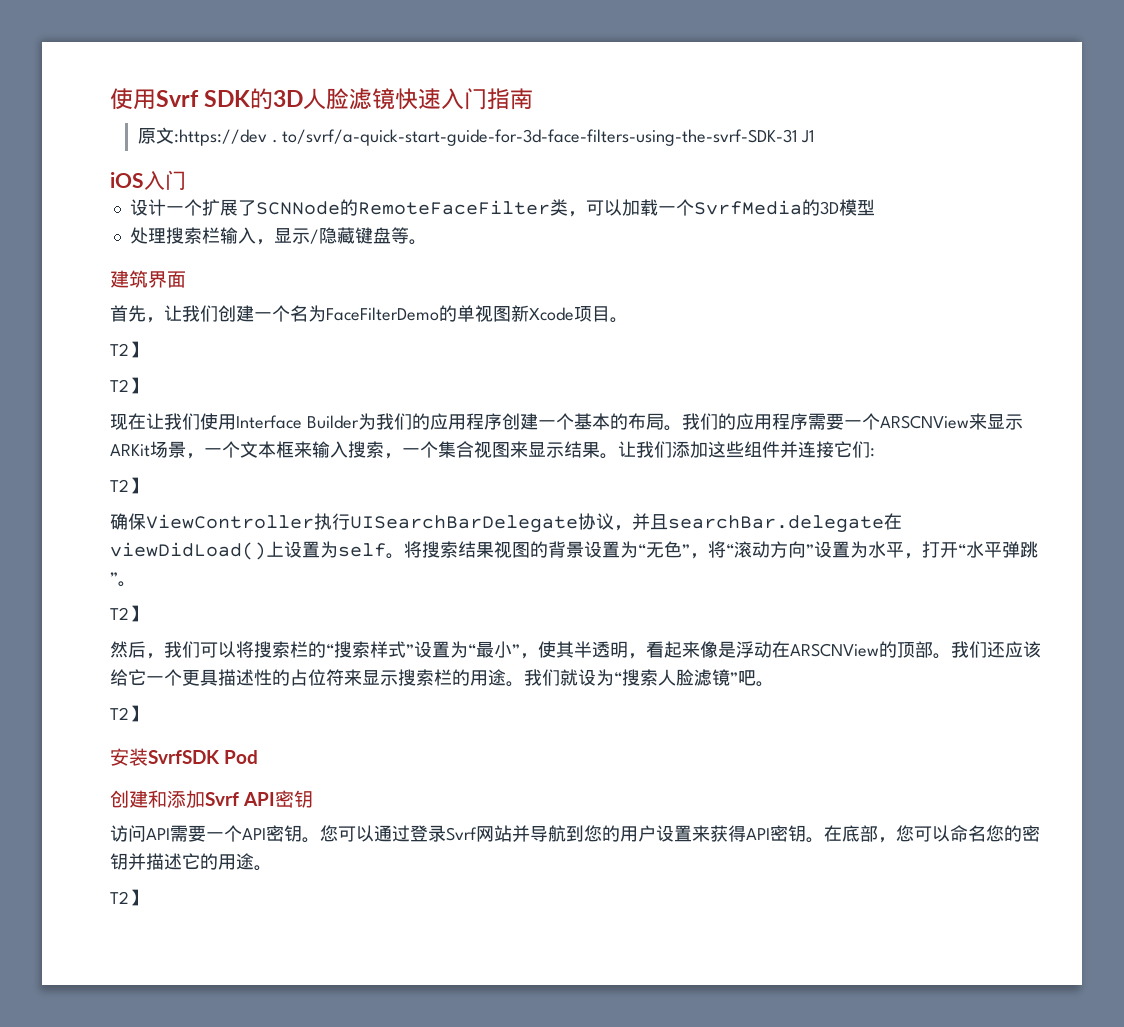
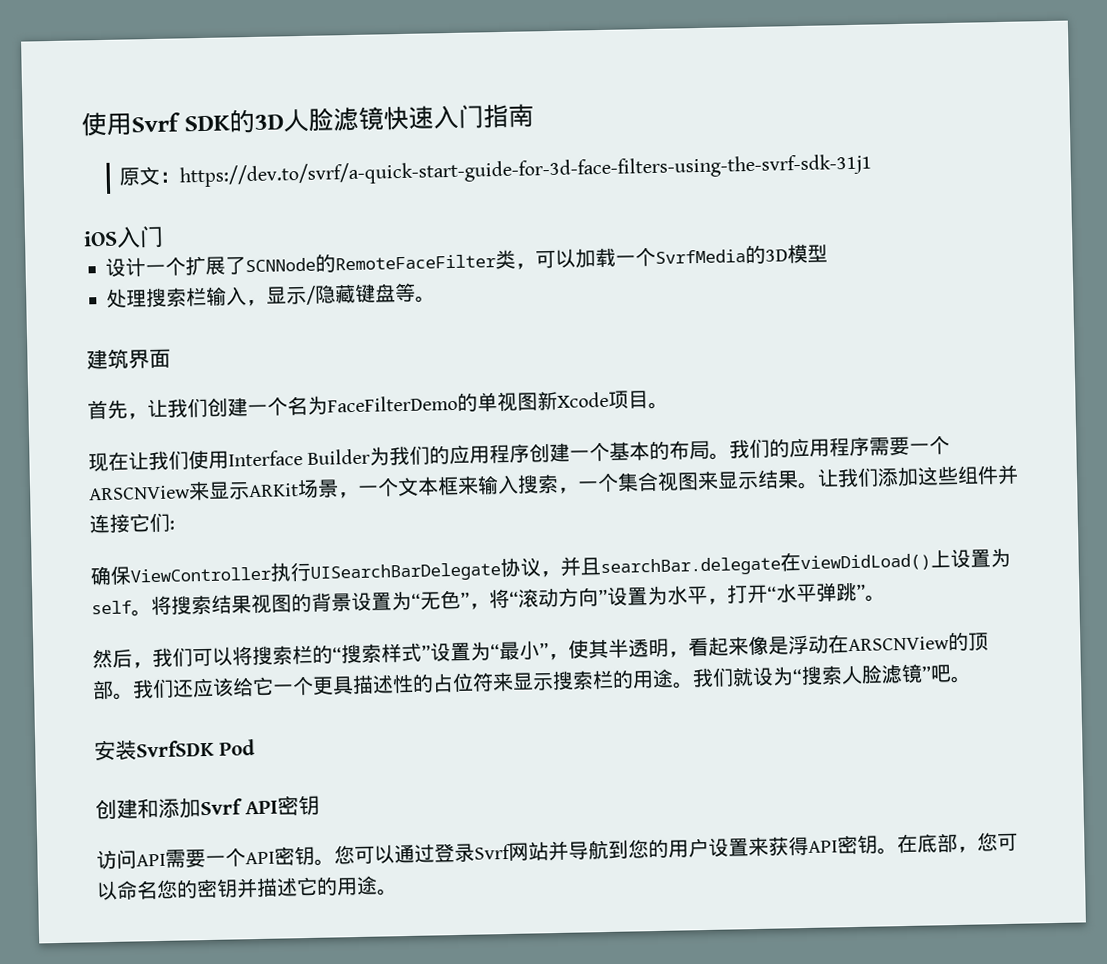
[173,129,815,146] :https://dev . to/svrf/a-quick-start-guide-for-3d-face-filters-using-the-svrf-SDK-31 J1 -> [159,152,873,188] ：https://dev.to/svrf/a-quick-start-guide-for-3d-face-filters-using-the-svrf-sdk-31j1
[110,341,147,358] [110,377,147,394] // T2】 // T2】 -> (669, 405) none
[110,477,147,494] // T2】 -> (175, 525) none
[110,605,147,622] // T2】 -> (886, 598) none
[110,705,147,722] // T2】 -> (972, 679) none
[110,889,147,906] // T2】 -> (398, 892) none

